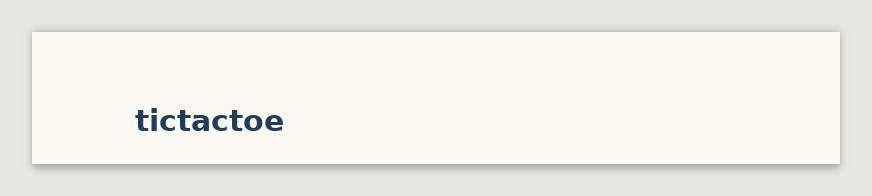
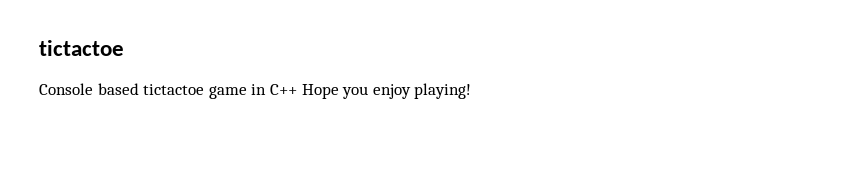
[135,108,284,131] tictactoe -> [39,40,124,56] [39,83,472,99] tictactoe // Console based tictactoe game in C++ Hope you enjoy playing!

